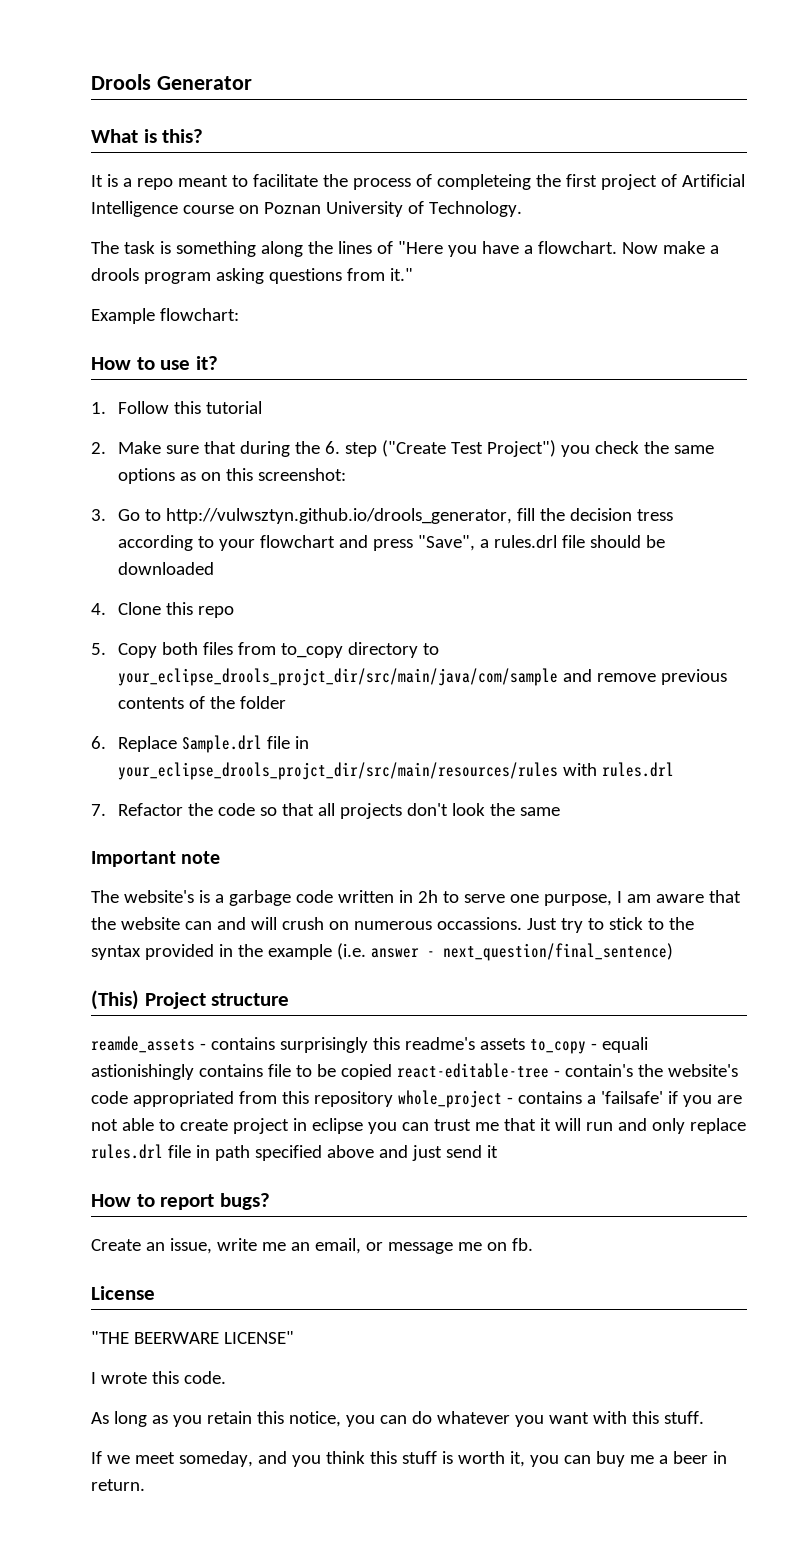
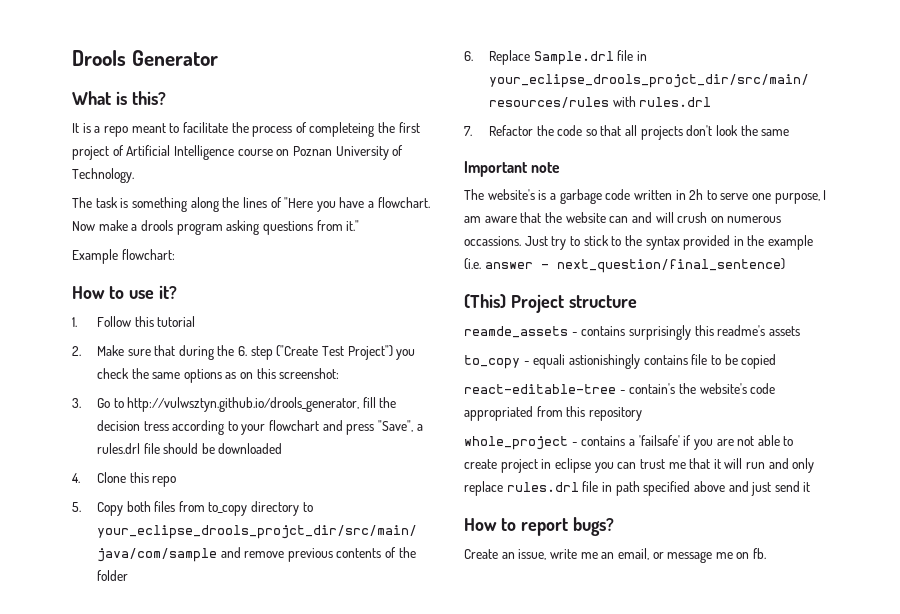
(525, 1044) none -> (800, 331) //
(392, 1072) none -> (777, 361) //
(393, 1099) none -> (642, 414) //
[91,1286,155,1300] [91,1331,294,1344] [91,1371,226,1384] [91,1411,704,1427] [91,1451,727,1467] [91,1479,145,1491] // License // "THE BEERWARE LICENSE" // I wrote this code. // As long as you retain this notice, you can do whatever you want with this stuff. // If we meet someday, and you think this stuff is worth it, you can buy me a beer in return. -> (767, 553) none

